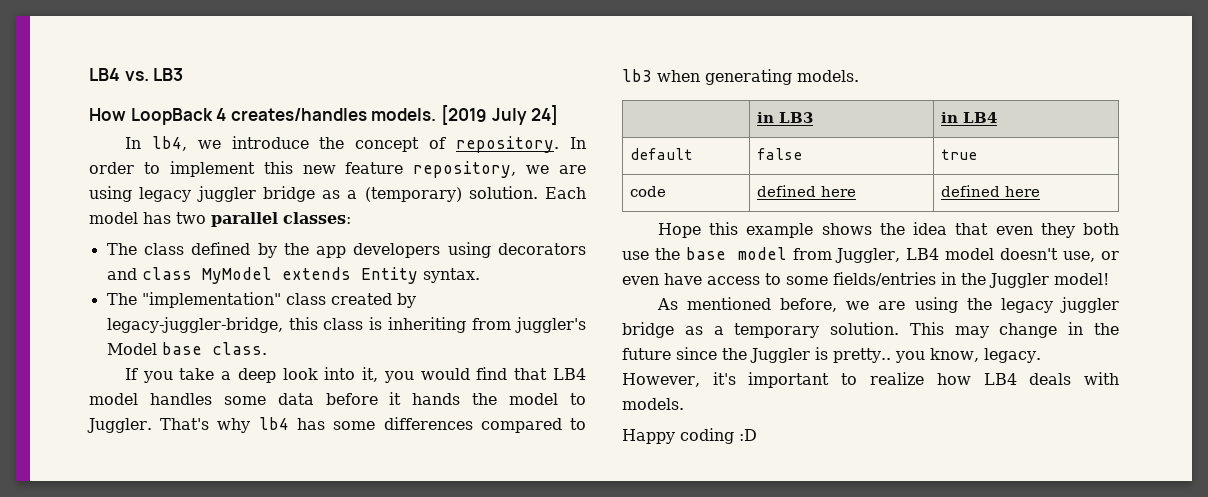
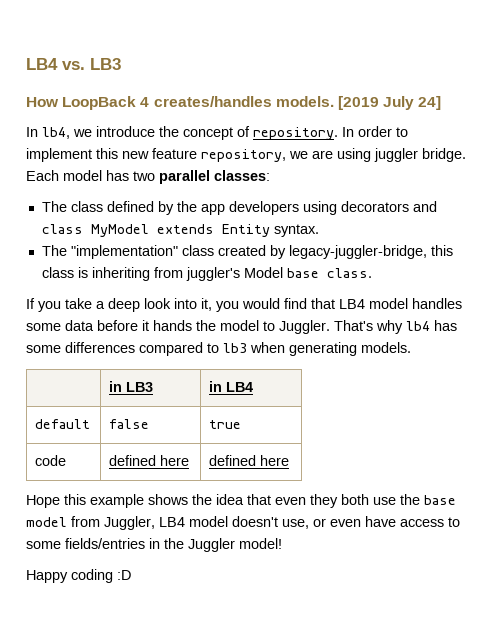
[139,186,538,202] legacy juggler bridge as a (temporary) solution. -> [374,148,466,162] juggler bridge.
[656,297,1119,313] [622,322,1119,338] [622,347,1041,363] [622,372,1119,388] [622,398,684,410] // As mentioned before, we are using the legacy juggler bridge as a temporary solution. This may change in the future since the Juggler is pretty.. you know, legacy. However, it's important to realize how LB4 deals with models. -> (282, 543) none

